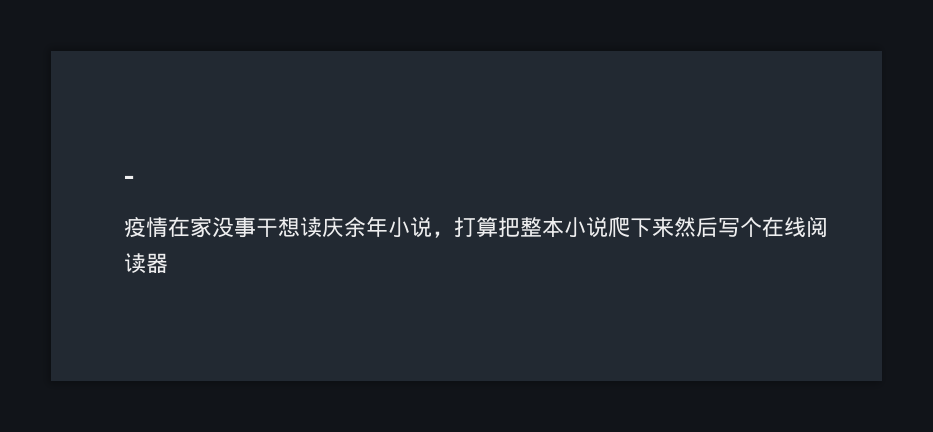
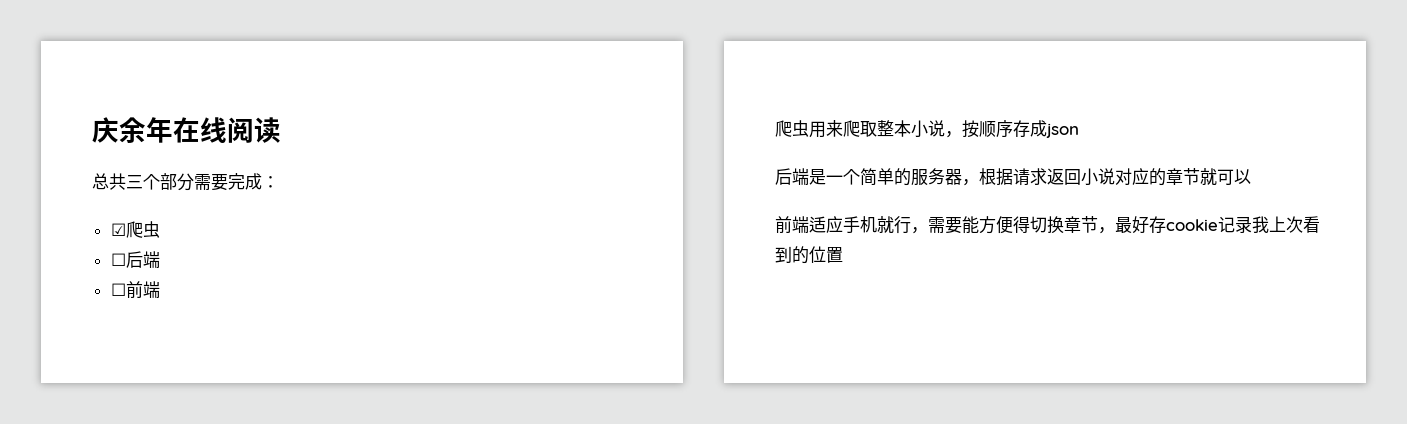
[124,175,134,187] [124,216,828,238] [124,253,168,274] - // 疫情在家没事干想读庆余年小说，打算把整本小说爬下来然后写个在线阅读器 -> [92,117,281,143] [92,173,279,191] [110,221,160,238] [110,251,160,268] [110,281,160,299] [775,120,1079,138] [775,168,1251,186] [775,216,1320,234] [775,246,843,264] 庆余年在线阅读 // 总共三个部分需要完成： // ☑爬虫 // ☐后端 // ☐前端 // 爬虫用来爬取整本小说，按顺序存成json // 后端是一个简单的服务器，根据请求返回小说对应的章节就可以 // 前端适应手机就行，需要能方便得切换章节，最好存cookie记录我上次看到的位置

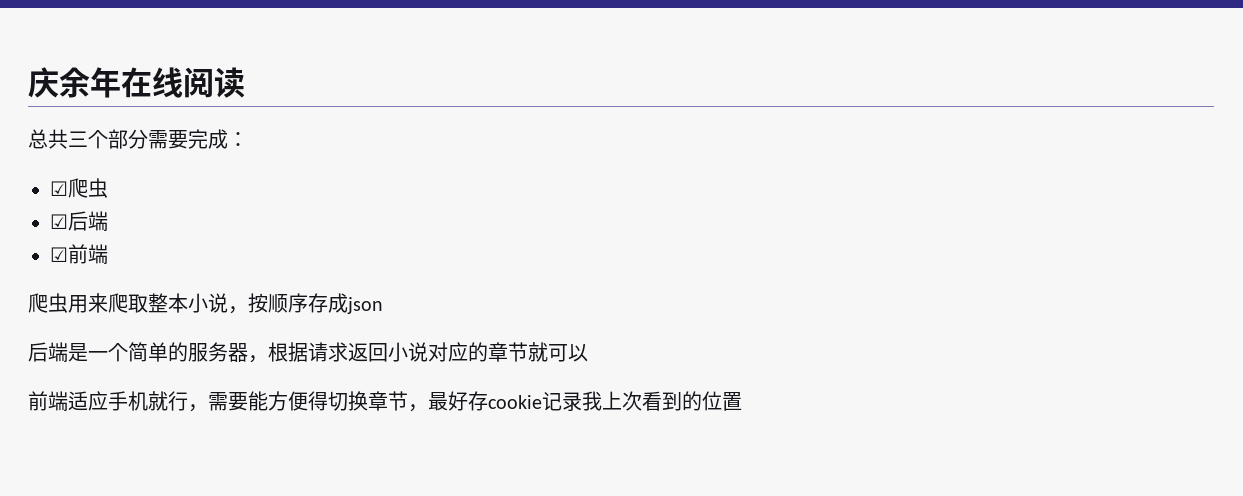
[110,253,126,266] ☐ -> [50,214,68,229] ☑
[110,283,126,296] ☐ -> [50,247,68,262] ☑

